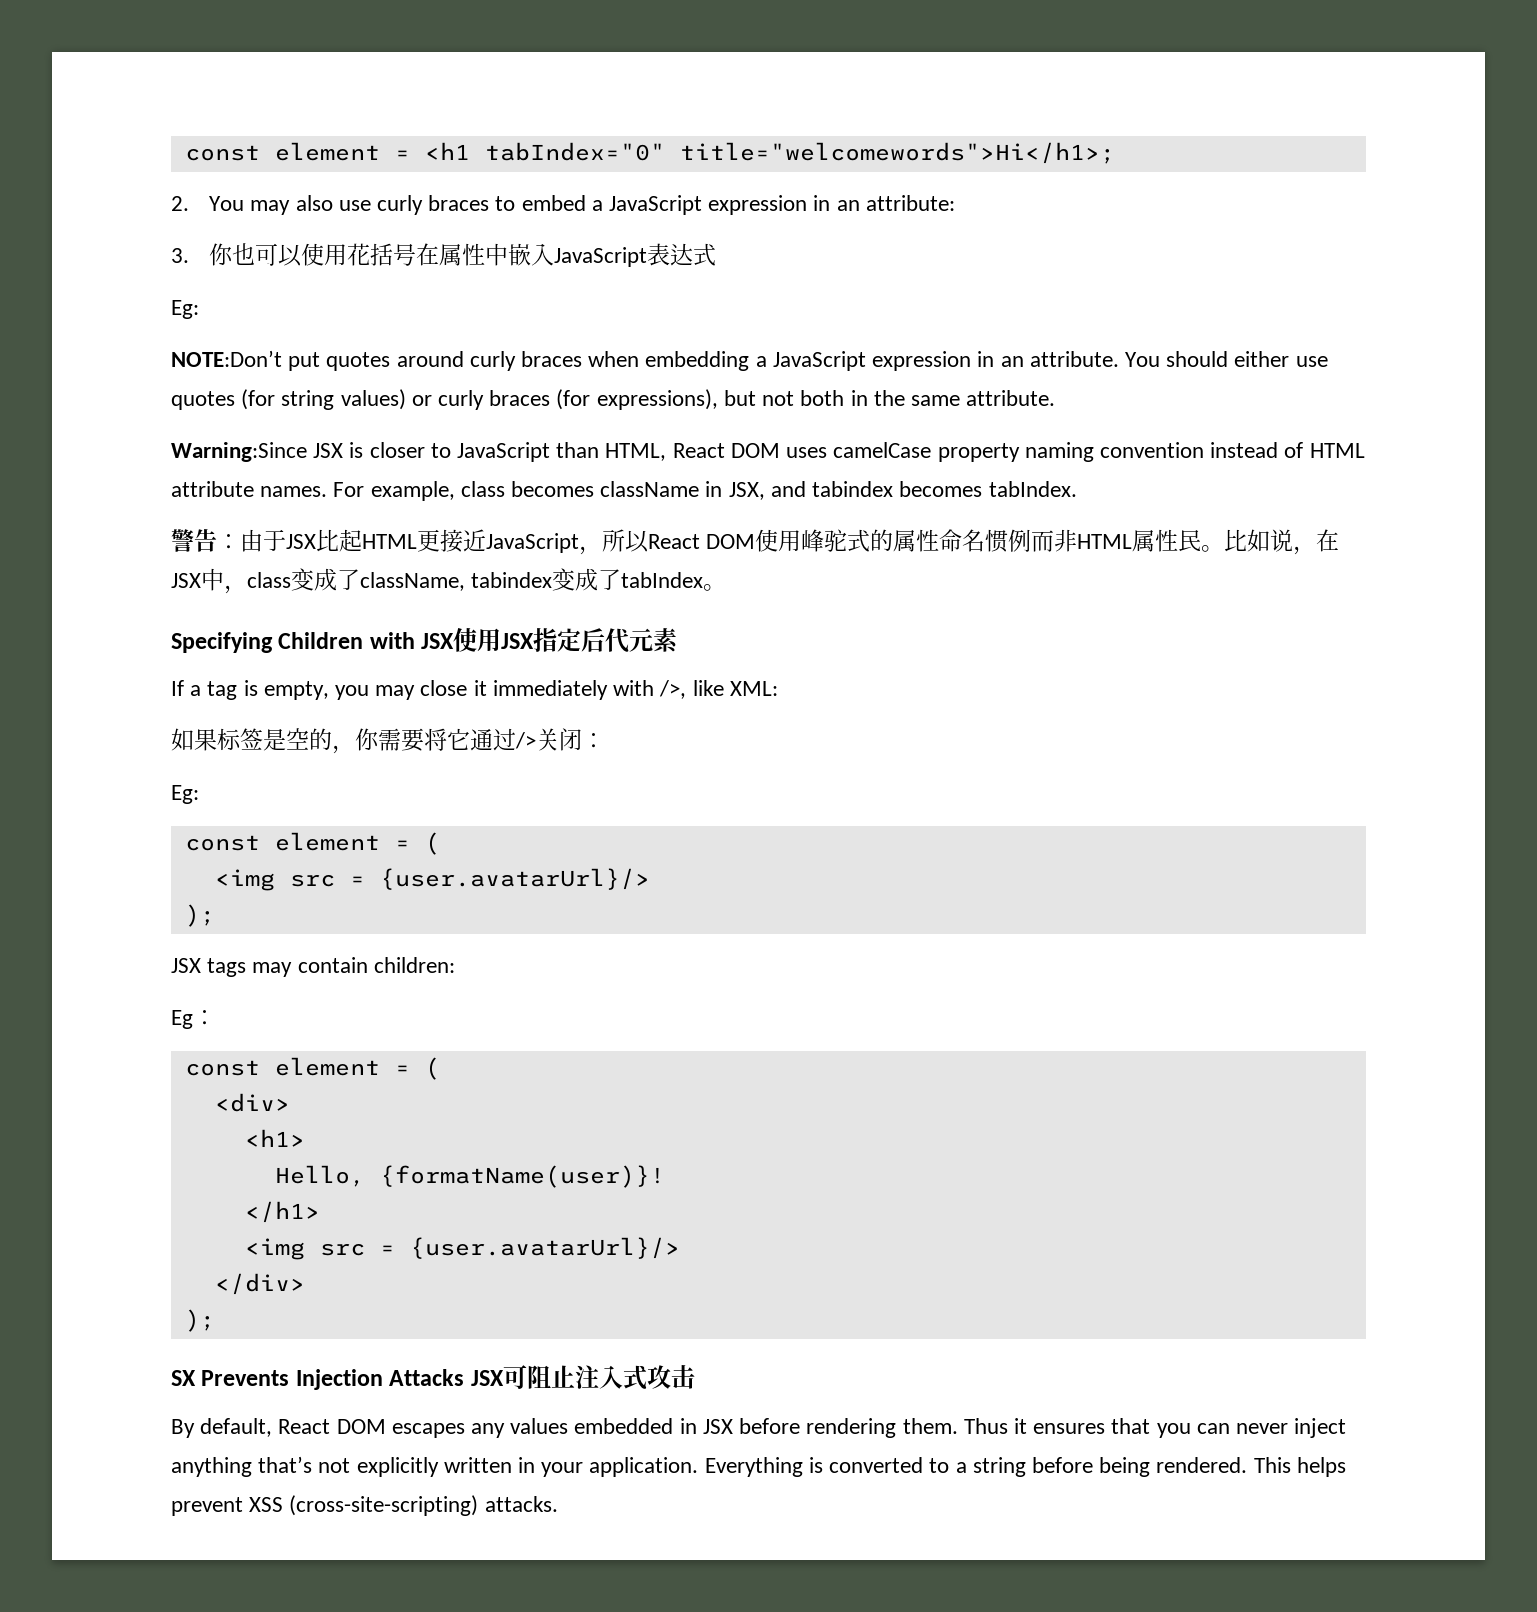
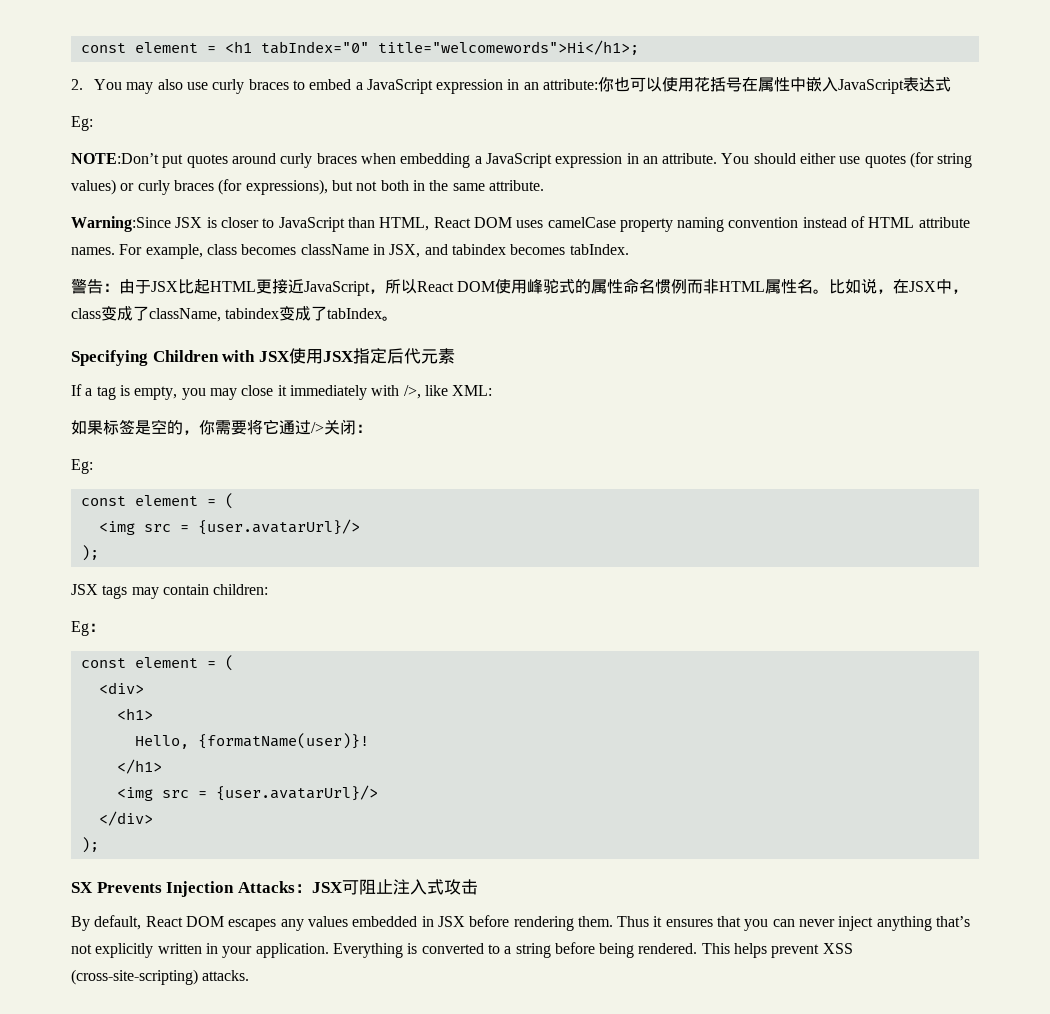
[171,248,189,263] // 3. -> (599, 84) none
[1178,530,1202,552] 民 -> [797,279,814,294] 名
(465, 1377) none -> [294,884,312,893] ：

